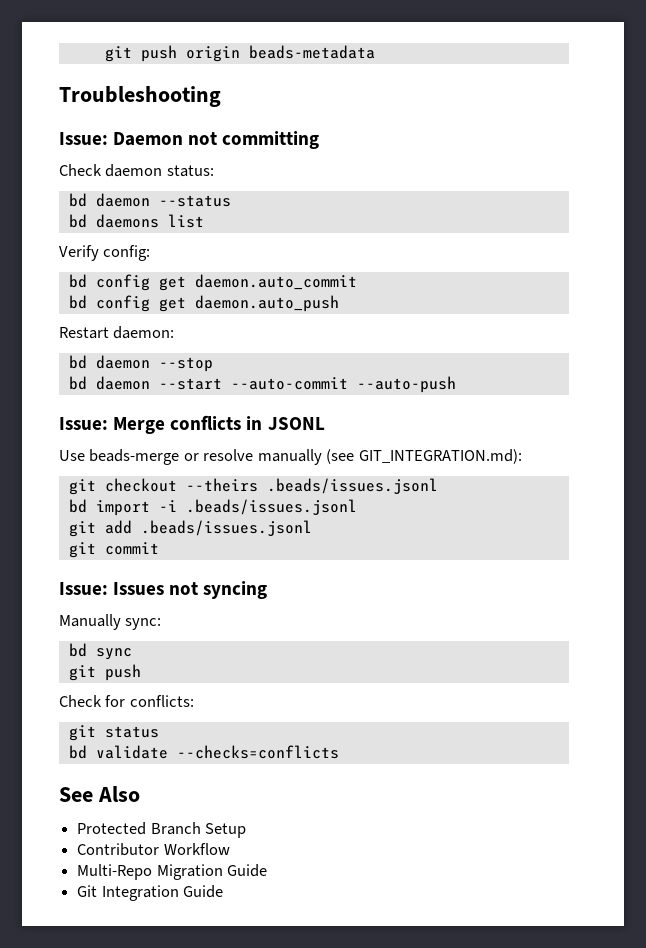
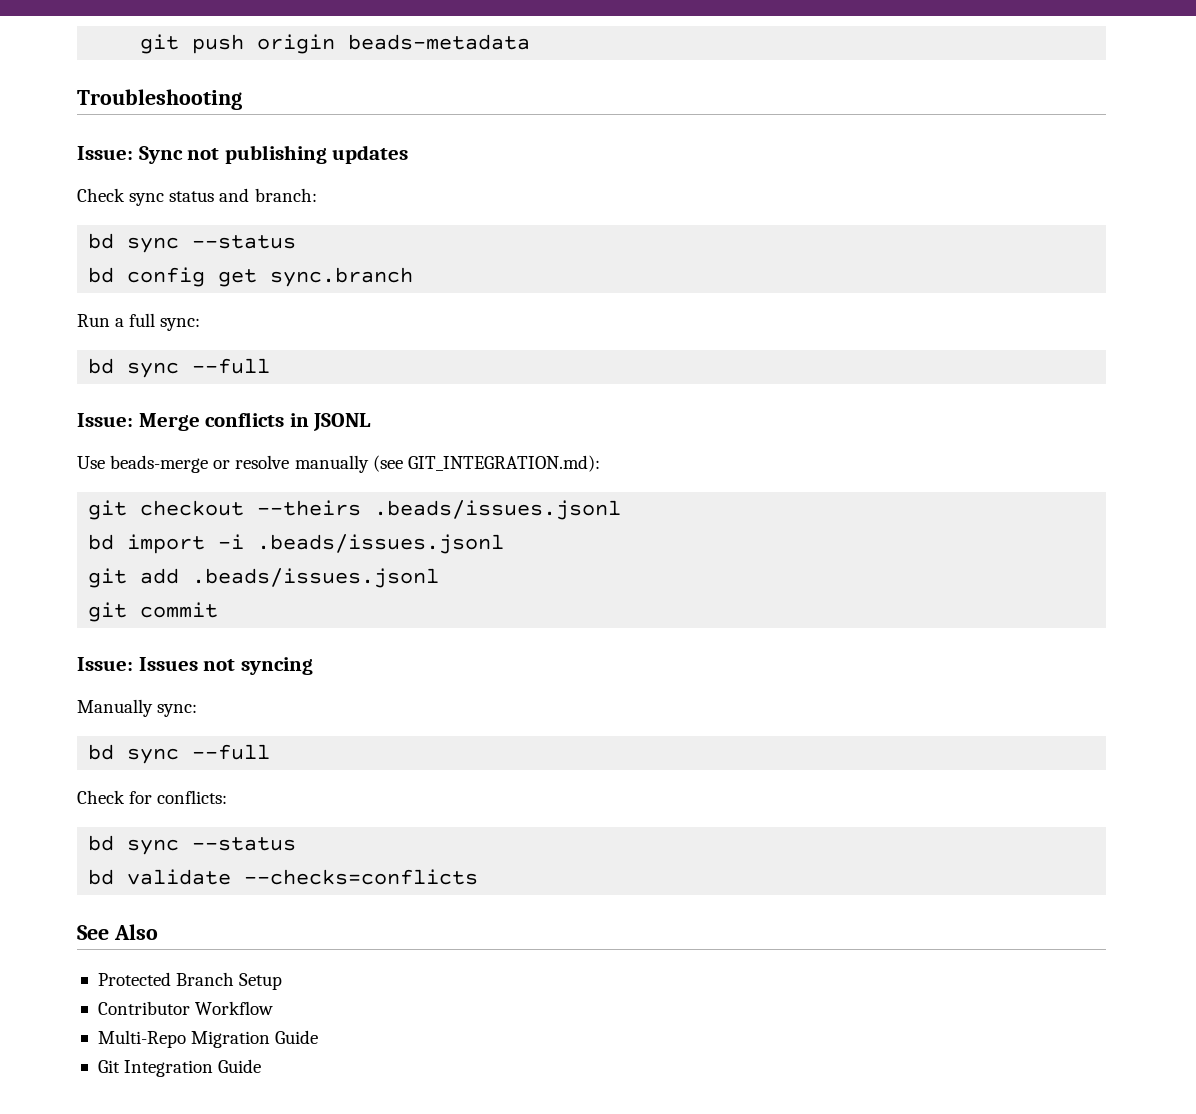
[113,131,320,149] [59,164,214,177] [68,193,231,207] [68,214,204,228] [59,245,151,261] [68,274,357,291] [68,295,339,312] [59,326,175,339] [68,355,213,372] [68,376,456,393] Daemon not committing // Check daemon status: // bd daemon --status // bd daemons list // Verify config: // bd config get daemon.auto_commit // bd config get daemon.auto_push // Restart daemon: // bd daemon --stop // bd daemon --start --auto-commit --auto-push -> [138,145,409,164] [77,188,317,206] [88,233,297,253] [88,267,414,287] [77,313,201,331] [88,358,271,378] Sync not publishing updates // Check sync status and branch: // bd sync --status // bd config get sync.branch // Run a full sync: // bd sync --full
[68,664,141,681] // git push -> [192,744,271,760] --full
[68,725,159,741] git status -> [88,835,297,855] bd sync --status

